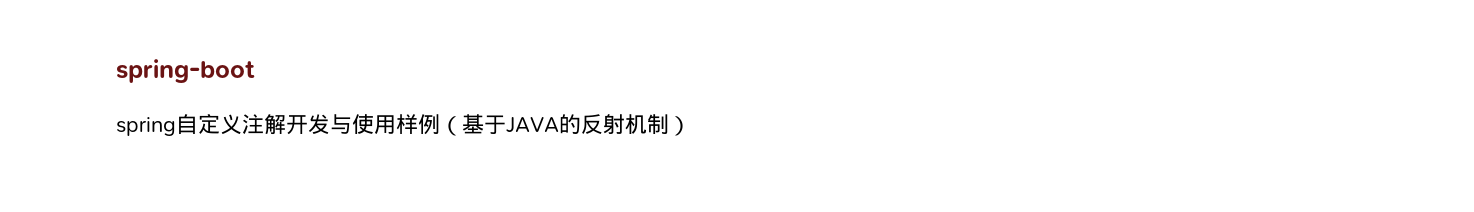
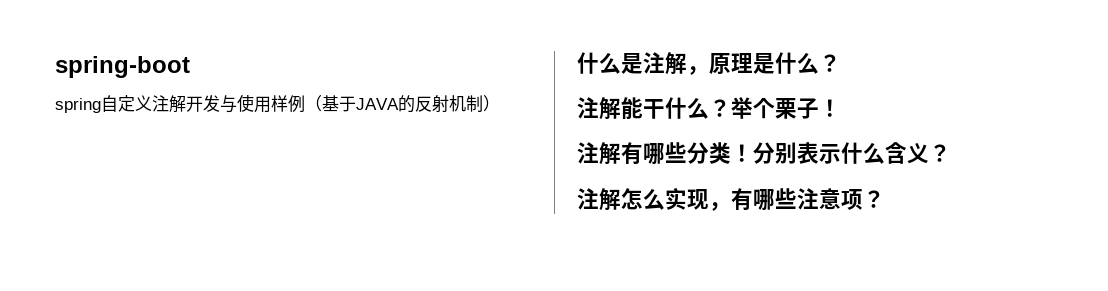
(691, 126) none -> [577,52,841,75] [577,97,841,120] [577,142,951,165] [577,187,885,211] // 什么是注解，原理是什么？ // 注解能干什么？举个栗子！ // 注解有哪些分类！分别表示什么含义？ // 注解怎么实现，有哪些注意项？

